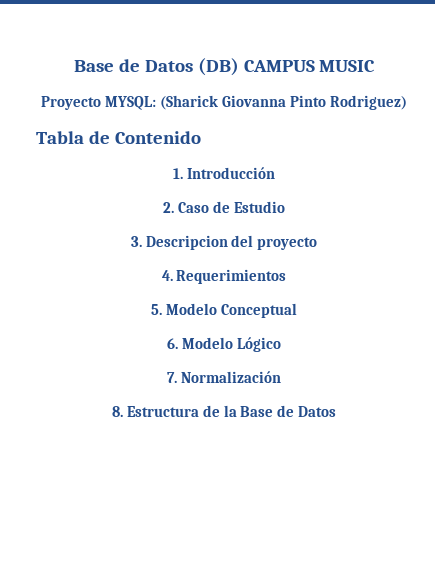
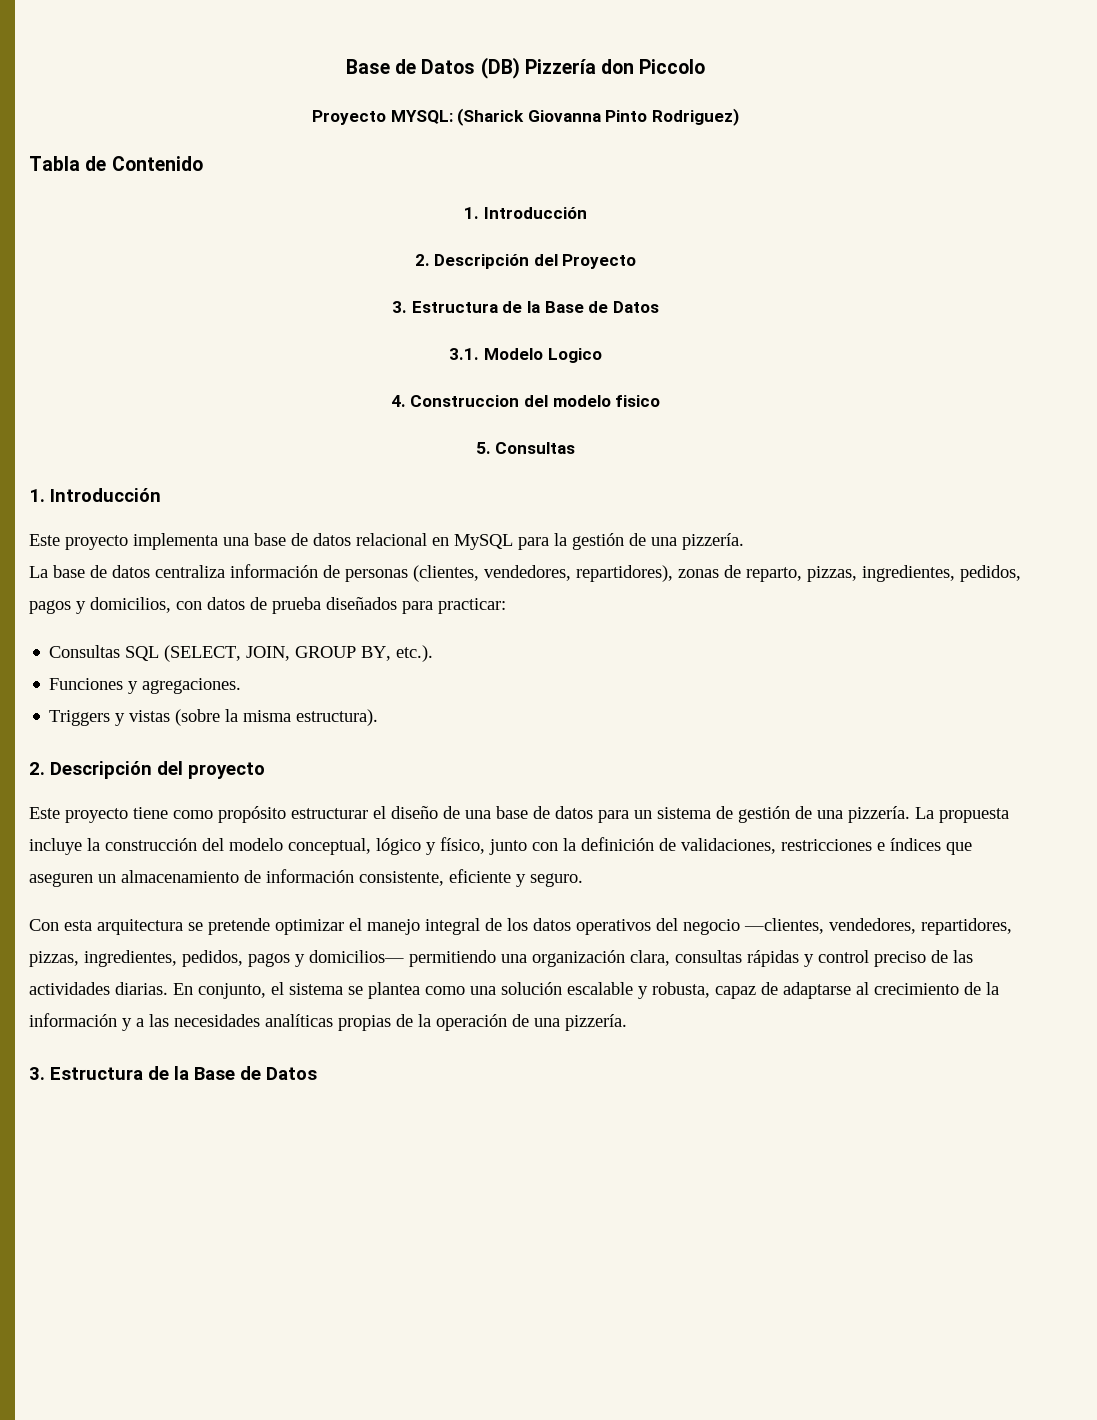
[243,60,376,72] CAMPUS MUSIC -> [524,59,706,74] Pizzería don Piccolo
[178,201,285,213] [130,235,318,250] [161,269,287,284] [151,303,297,318] [167,337,281,352] [167,371,281,383] [111,405,337,417] Caso de Estudio // 3. Descripcion del proyecto // 4. Requerimientos // 5. Modelo Conceptual // 6. Modelo Lógico // 7. Normalización // 8. Estructura de la Base de Datos -> [434,254,637,269] [392,301,659,313] [449,348,602,363] [390,395,661,407] [475,442,576,454] [29,488,161,502] [29,533,744,550] [29,564,1021,582] [29,597,506,614] [49,645,434,662] [49,678,242,694] [49,709,379,726] [29,761,265,779] [29,806,1009,823] [29,837,972,855] [29,869,583,887] [29,918,1012,935] [29,950,973,967] [29,982,999,999] [29,1013,627,1031] [29,1066,317,1080] Descripción del Proyecto // 3. Estructura de la Base de Datos // 3.1. Modelo Logico // 4. Construccion del modelo fisico // 5. Consultas // 1. Introducción // Este proyecto implementa una base de datos relacional en MySQL para la gestión de una pizzería. // La base de datos centraliza información de personas (clientes, vendedores, repartidores), zonas de reparto, pizzas, ingredientes, pedidos, pagos y domicilios, con datos de prueba diseñados para practicar: // Consultas SQL (SELECT, JOIN, GROUP BY, etc.). // Funciones y agregaciones. // Triggers y vistas (sobre la misma estructura). // 2. Descripción del proyecto // Este proyecto tiene como propósito estructurar el diseño de una base de datos para un sistema de gestión de una pizzería. La propuesta incluye la construcción del modelo conceptual, lógico y físico, junto con la definición de validaciones, restricciones e índices que aseguren un almacenamiento de información consistente, eficiente y seguro. // Con esta arquitectura se pretende optimizar el manejo integral de los datos operativos del negocio —clientes, vendedores, repartidores, pizzas, ingredientes, pedidos, pagos y domicilios— permitiendo una organización clara, consultas rápidas y control preciso de las actividades diarias. En conjunto, el sistema se plantea como una solución escalable y robusta, capaz de adaptarse al crecimiento de la información y a las necesidades analíticas propias de la operación de una pizzería. // 3. Estructura de la Base de Datos

